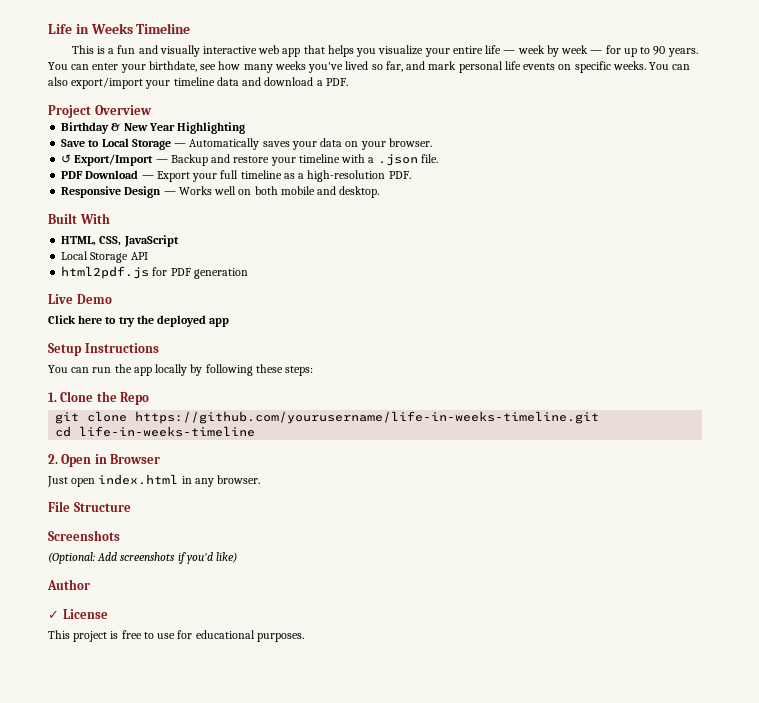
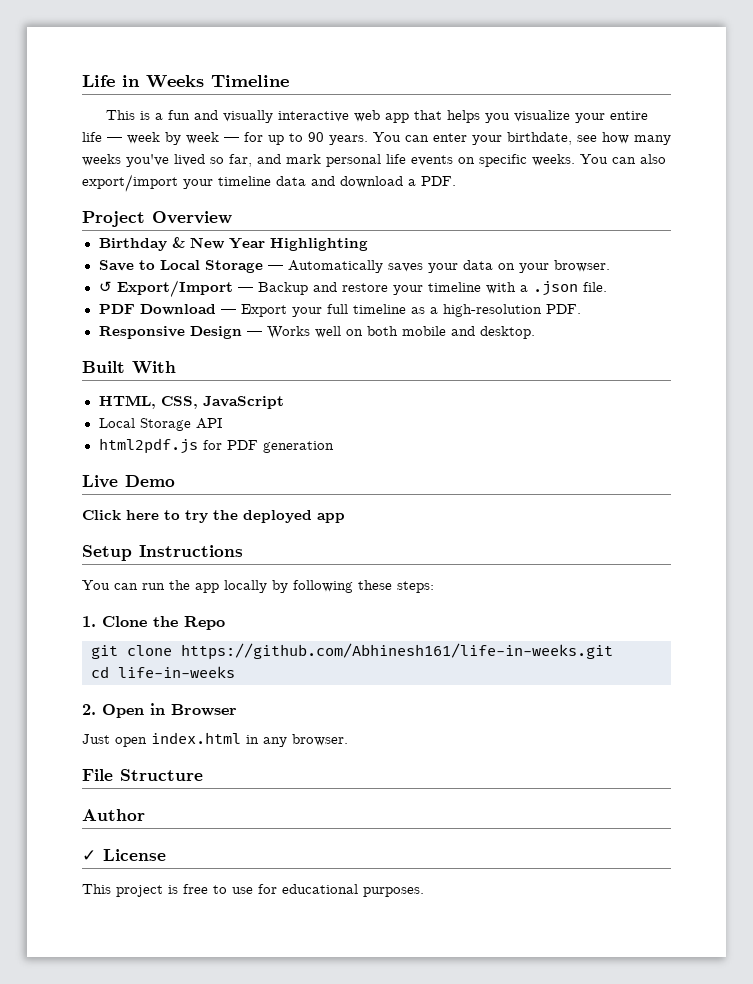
[135,411,600,424] https://github.com/yourusername/life-in-weeks-timeline.git -> [181,643,613,660] https://github.com/Abhinesh161/life-in-weeks.git
[79,426,256,437] life-in-weeks-timeline -> [118,666,235,678] life-in-weeks
[48,530,120,541] [48,552,238,564] // Screenshots // (Optional: Add screenshots if you'd like) -> (203, 775) none

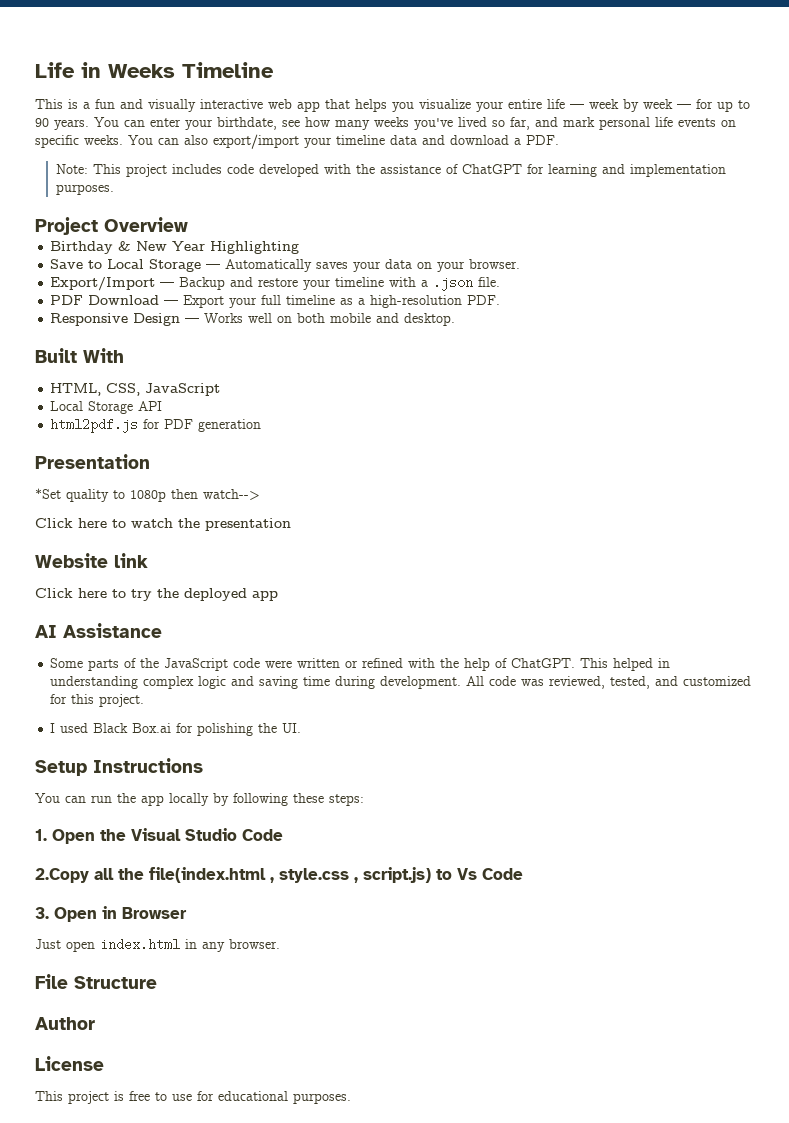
(456, 181) none -> [55,164,726,177] [55,184,114,195] // Note: This project includes code developed with the assistance of ChatGPT for learning and implementation purposes.
[98,281,112,292] ↺ -> (521, 264) none
[82,475,175,488] Live Demo -> [35,454,150,469] [35,488,260,502] [35,518,291,531] [35,553,148,568] Presentation // *Set quality to 1080p then watch--> // Click here to watch the presentation // Website link
(345, 518) none -> [35,623,162,638] [50,658,671,671] [50,676,752,689] [50,694,145,707] [50,723,302,736] // AI Assistance // Some parts of the JavaScript code were written or refined with the help of ChatGPT. This helped in understanding complex logic and saving time during development. All code was reviewed, tested, and customized for this project. // I used Black Box.ai for polishing the UI.
[102,616,225,630] [91,643,613,660] [91,666,235,678] [82,704,96,715] Clone the Repo // git clone https://github.com/Abhinesh161/life-in-weeks.git // cd life-in-weeks // 2. -> [52,828,283,844] [35,867,523,883] [35,907,49,919] Open the Visual Studio Code // 2.Copy all the file(index.html , style.css , script.js) to Vs Code // 3.
[82,850,96,861] ✓ -> (95, 1023) none

